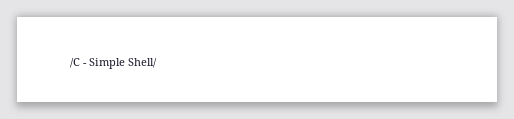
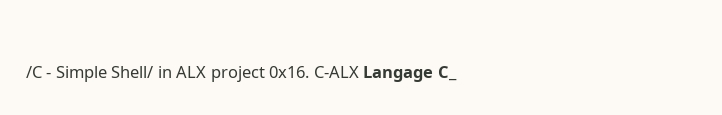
(157, 63) none -> [157,66,457,82] in ALX project 0x16. C-ALX Langage C_

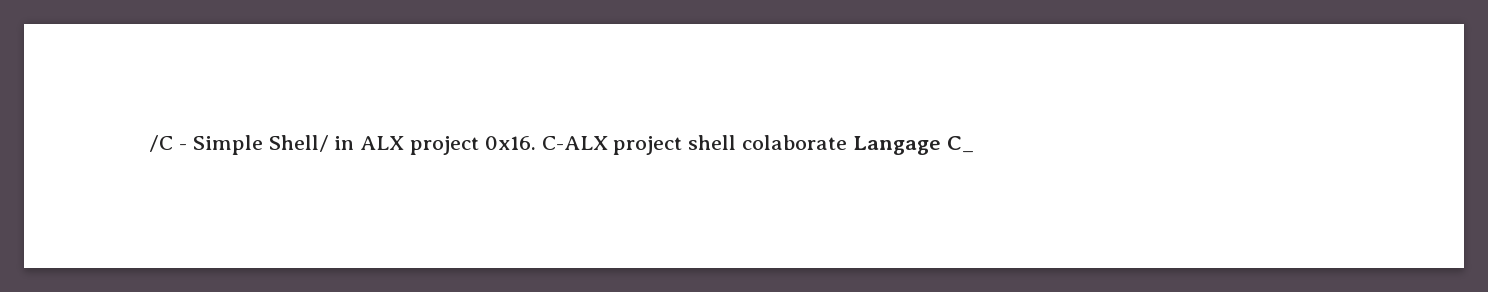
(359, 72) none -> [613,135,848,155] project shell colaborate

